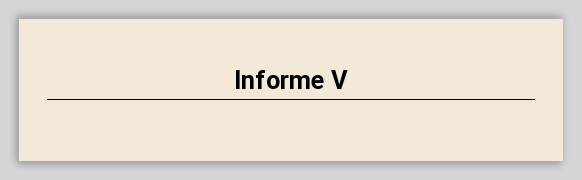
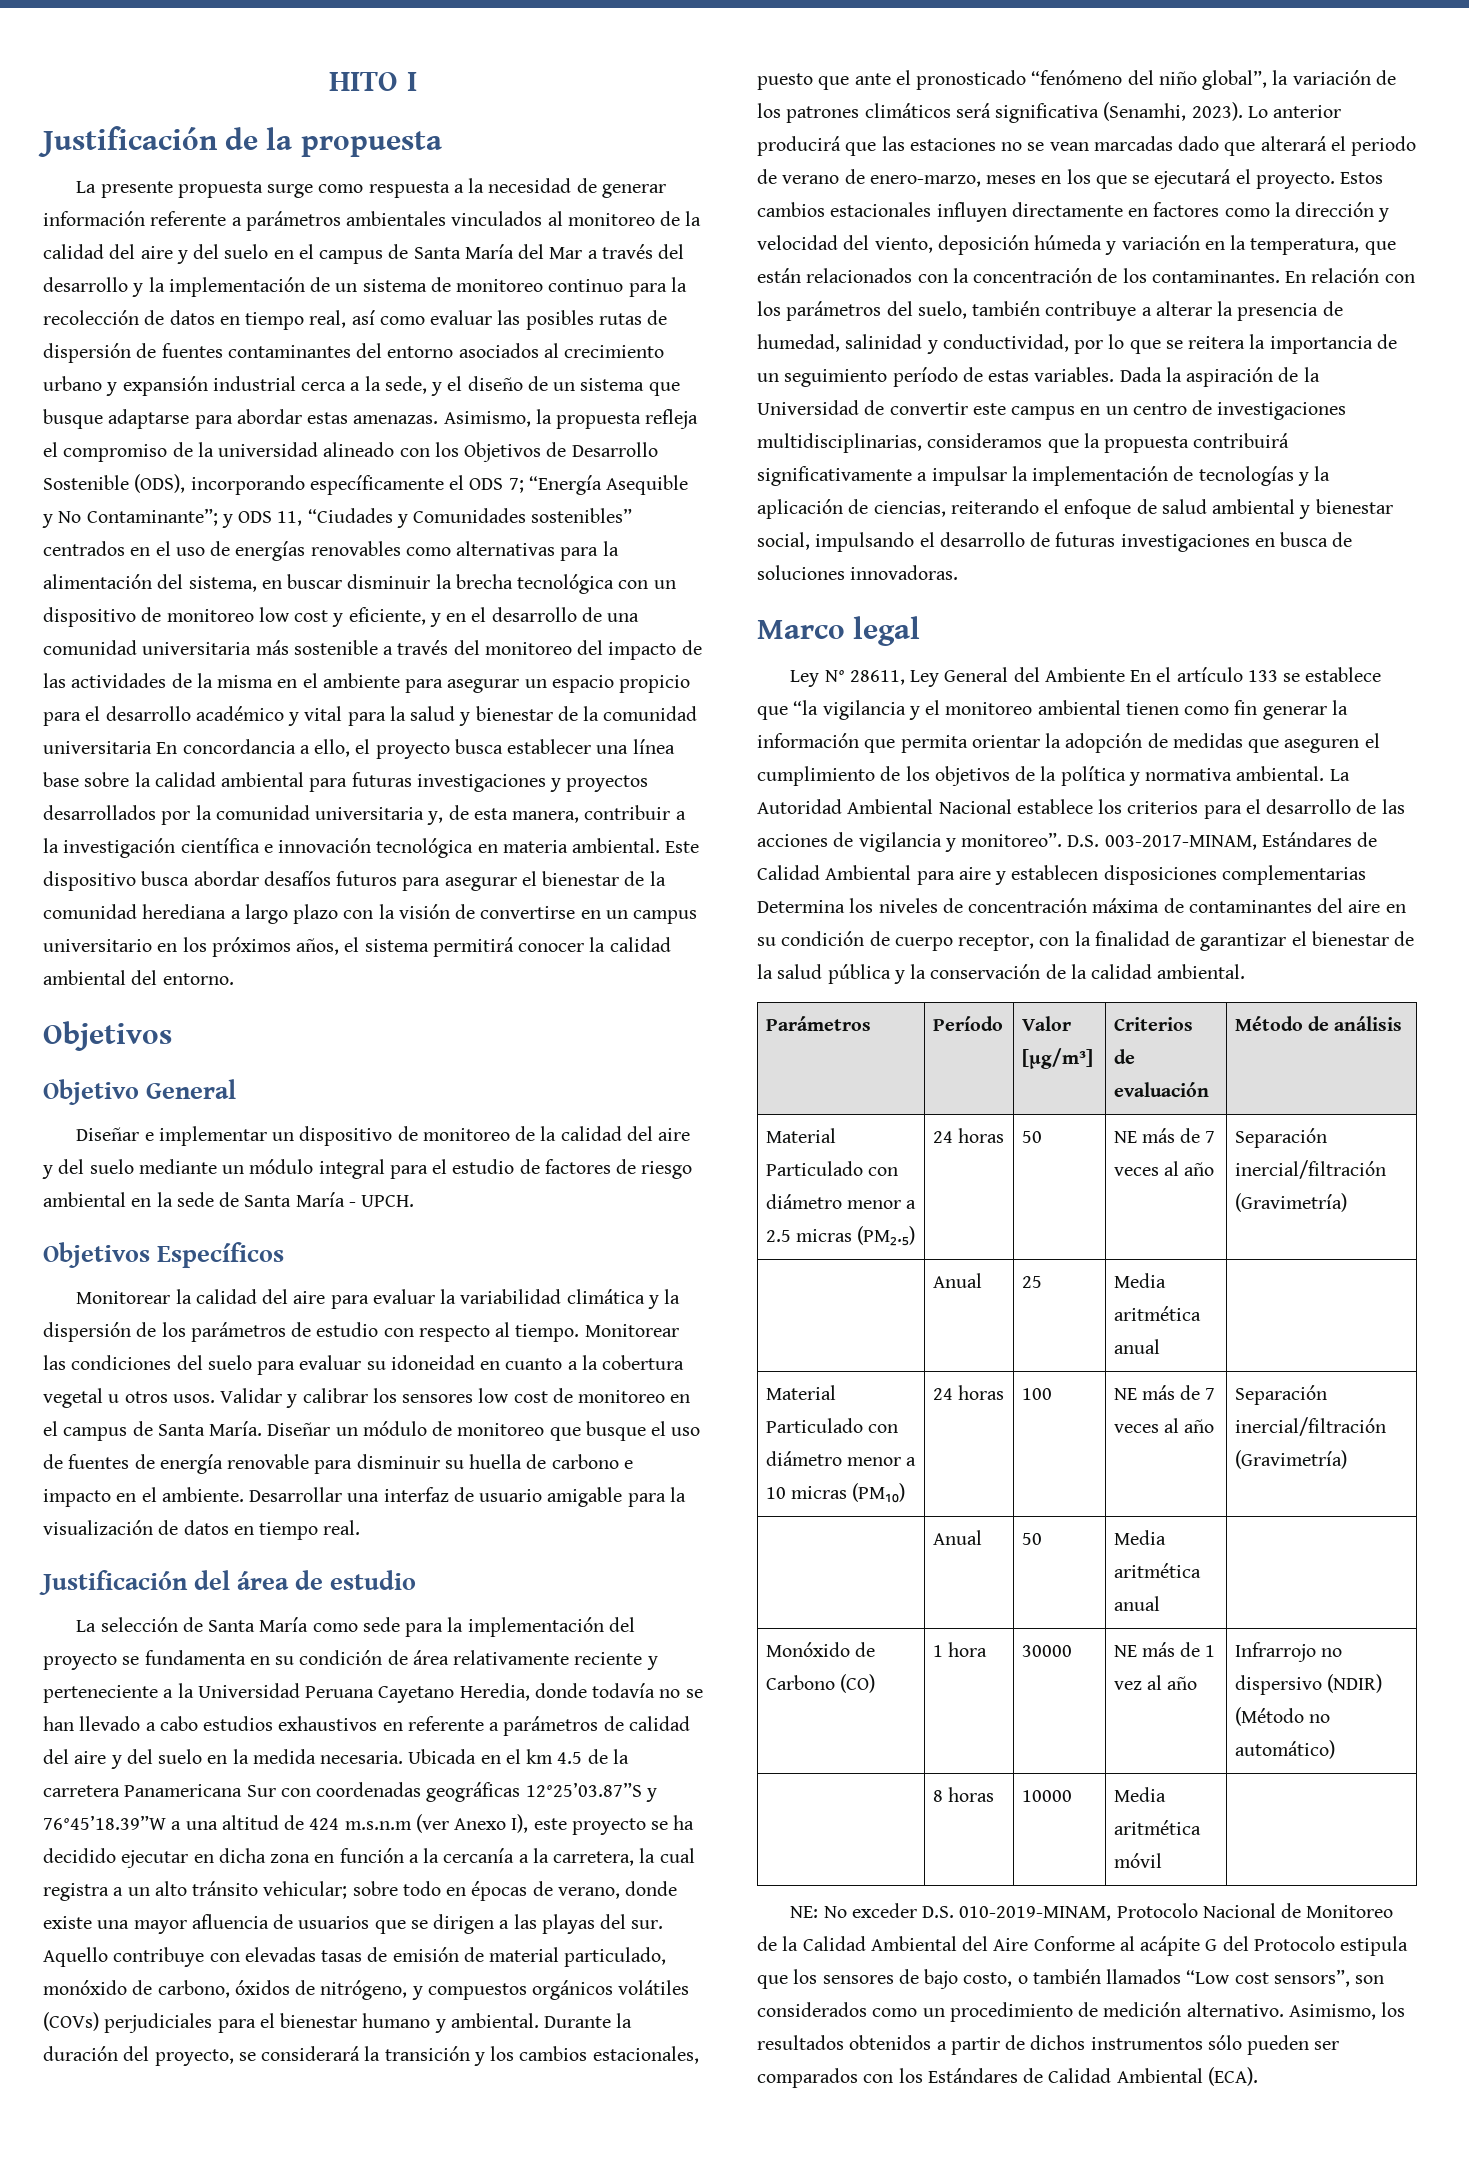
[234,70,348,89] Informe V -> [329,72,417,91] [38,126,442,157] [76,178,666,198] [43,211,702,231] [43,244,685,264] [43,277,687,297] [43,310,668,330] [43,343,665,363] [43,376,680,396] [43,409,699,429] [43,442,658,462] [43,474,689,495] [42,508,633,528] [43,541,619,561] [43,574,676,594] [43,607,640,627] [43,640,702,660] [43,673,691,693] [43,706,698,726] [43,739,675,759] [43,772,649,792] [43,805,686,825] [43,838,700,858] [43,871,666,891] [43,904,698,924] [43,937,671,957] [43,970,234,985] [43,1021,172,1051] [43,1079,237,1105] [76,1126,691,1146] [42,1159,693,1179] [43,1192,415,1207] [43,1242,285,1268] [76,1289,681,1309] [43,1322,679,1342] [43,1355,685,1375] [43,1388,691,1408] [43,1421,701,1441] [43,1454,633,1474] [43,1487,686,1507] [43,1520,361,1540] [39,1570,417,1595] [76,1617,635,1637] [43,1650,658,1670] [43,1683,703,1703] [43,1716,690,1736] [43,1749,629,1769] [43,1782,657,1802] [43,1814,695,1835] [43,1848,695,1868] [43,1881,678,1901] [43,1914,664,1934] [43,1947,667,1967] [43,1980,690,2000] [43,2012,633,2033] [43,2046,699,2066] [757,70,1396,90] [757,102,1342,123] [757,136,1417,156] [757,169,1384,189] [757,202,1390,222] [757,235,1396,255] [757,268,1415,283] [757,301,1343,321] [757,334,1397,354] [757,367,1320,387] [757,400,1347,420] [757,433,1290,453] [757,466,1331,486] [757,499,1393,519] [757,532,1353,552] [757,565,959,580] [757,616,921,646] [790,667,1382,687] [757,700,1348,720] [757,733,1380,753] [757,766,1350,786] [757,799,1405,819] [757,832,1378,852] [757,865,1366,885] [757,898,1406,913] [757,931,1415,951] [757,964,1246,984] [765,1016,871,1031] [932,1016,1003,1031] [1021,1016,1071,1031] [1021,1048,1093,1069] [1113,1017,1193,1031] [1113,1049,1135,1064] [1113,1082,1209,1097] [1234,1016,1403,1031] [765,1128,836,1143] [765,1161,898,1176] [765,1194,917,1209] [765,1226,916,1246] [932,1128,1004,1143] [1021,1131,1042,1143] [1113,1128,1216,1143] [1113,1161,1215,1176] [1234,1128,1327,1148] [1234,1160,1386,1179] [1234,1193,1347,1212] [932,1273,982,1288] [1021,1276,1042,1288] [1113,1273,1166,1288] [1113,1306,1201,1321] [1113,1339,1160,1354] [765,1385,836,1400] [765,1418,898,1433] [765,1451,917,1466] [765,1483,906,1503] [932,1385,1004,1400] [1021,1388,1052,1400] [1113,1385,1216,1400] [1113,1418,1215,1433] [1234,1385,1327,1405] [1234,1417,1386,1436] [1234,1450,1347,1469] [932,1530,982,1545] [1021,1533,1042,1545] [1113,1530,1166,1545] [1113,1563,1201,1578] [1113,1596,1160,1611] [765,1642,875,1657] [765,1674,875,1693] [932,1642,987,1657] [1021,1645,1072,1657] [1113,1642,1216,1657] [1113,1675,1198,1690] [1234,1642,1342,1662] [1234,1674,1382,1695] [1234,1707,1330,1726] [1234,1740,1335,1759] [932,1787,994,1802] [1021,1790,1072,1802] [1113,1787,1166,1802] [1113,1820,1201,1835] [1113,1853,1162,1868] [790,1903,1394,1921] [757,1936,1409,1956] [757,1969,1385,1989] [757,2002,1406,2022] [757,2035,1340,2055] [757,2067,1258,2088] HITO I // Justificación de la propuesta // La presente propuesta surge como respuesta a la necesidad de generar información referente a parámetros ambientales vinculados al monitoreo de la calidad del aire y del suelo en el campus de Santa María del Mar a través del desarrollo y la implementación de un sistema de monitoreo continuo para la recolección de datos en tiempo real, así como evaluar las posibles rutas de dispersión de fuentes contaminantes del entorno asociados al crecimiento urbano y expansión industrial cerca a la sede, y el diseño de un sistema que busque adaptarse para abordar estas amenazas. Asimismo, la propuesta refleja el compromiso de la universidad alineado con los Objetivos de Desarrollo Sostenible (ODS), incorporando específicamente el ODS 7; “Energía Asequible y No Contaminante”; y ODS 11, “Ciudades y Comunidades sostenibles” centrados en el uso de energías renovables como alternativas para la alimentación del sistema, en buscar disminuir la brecha tecnológica con un dispositivo de monitoreo low cost y eficiente, y en el desarrollo de una comunidad universitaria más sostenible a través del monitoreo del impacto de las actividades de la misma en el ambiente para asegurar un espacio propicio para el desarrollo académico y vital para la salud y bienestar de la comunidad universitaria En concordancia a ello, el proyecto busca establecer una línea base sobre la calidad ambiental para futuras investigaciones y proyectos desarrollados por la comunidad universitaria y, de esta manera, contribuir a la investigación científica e innovación tecnológica en materia ambiental. Este dispositivo busca abordar desafíos futuros para asegurar el bienestar de la comunidad herediana a largo plazo con la visión de convertirse en un campus universitario en los próximos años, el sistema permitirá conocer la calidad ambiental del entorno. // Objetivos // Objetivo General // Diseñar e implementar un dispositivo de monitoreo de la calidad del aire y del suelo mediante un módulo integral para el estudio de factores de riesgo ambiental en la sede de Santa María - UPCH. // Objetivos Específicos // Monitorear la calidad del aire para evaluar la variabilidad climática y la dispersión de los parámetros de estudio con respecto al tiempo. Monitorear las condiciones del suelo para evaluar su idoneidad en cuanto a la cobertura vegetal u otros usos. Validar y calibrar los sensores low cost de monitoreo en el campus de Santa María. Diseñar un módulo de monitoreo que busque el uso de fuentes de energía renovable para disminuir su huella de carbono e impacto en el ambiente. Desarrollar una interfaz de usuario amigable para la visualización de datos en tiempo real. // Justificación del área de estudio // La selección de Santa María como sede para la implementación del proyecto se fundamenta en su condición de área relativamente reciente y perteneciente a la Universidad Peruana Cayetano Heredia, donde todavía no se han llevado a cabo estudios exhaustivos en referente a parámetros de calidad del aire y del suelo en la medida necesaria. Ubicada en el km 4.5 de la carretera Panamericana Sur con coordenadas geográficas 12°25’03.87”S y 76°45’18.39”W a una altitud de 424 m.s.n.m (ver Anexo I), este proyecto se ha decidido ejecutar en dicha zona en función a la cercanía a la carretera, la cual registra a un alto tránsito vehicular; sobre todo en épocas de verano, donde existe una mayor afluencia de usuarios que se dirigen a las playas del sur. Aquello contribuye con elevadas tasas de emisión de material particulado, monóxido de carbono, óxidos de nitrógeno, y compuestos orgánicos volátiles (COVs) perjudiciales para el bienestar humano y ambiental. Durante la duración del proyecto, se considerará la transición y los cambios estacionales, puesto que ante el pronosticado “fenómeno del niño global”, la variación de los patrones climáticos será significativa (Senamhi, 2023). Lo anterior producirá que las estaciones no se vean marcadas dado que alterará el periodo de verano de enero-marzo, meses en los que se ejecutará el proyecto. Estos cambios estacionales influyen directamente en factores como la dirección y velocidad del viento, deposición húmeda y variación en la temperatura, que están relacionados con la concentración de los contaminantes. En relación con los parámetros del suelo, también contribuye a alterar la presencia de humedad, salinidad y conductividad, por lo que se reitera la importancia de un seguimiento período de estas variables. Dada la aspiración de la Universidad de convertir este campus en un centro de investigaciones multidisciplinarias, consideramos que la propuesta contribuirá significativamente a impulsar la implementación de tecnologías y la aplicación de ciencias, reiterando el enfoque de salud ambiental y bienestar social, impulsando el desarrollo de futuras investigaciones en busca de soluciones innovadoras. // Marco legal // Ley N° 28611, Ley General del Ambiente En el artículo 133 se establece que “la vigilancia y el monitoreo ambiental tienen como fin generar la información que permita orientar la adopción de medidas que aseguren el cumplimiento de los objetivos de la política y normativa ambiental. La Autoridad Ambiental Nacional establece los criterios para el desarrollo de las acciones de vigilancia y monitoreo”. D.S. 003-2017-MINAM, Estándares de Calidad Ambiental para aire y establecen disposiciones complementarias Determina los niveles de concentración máxima de contaminantes del aire en su condición de cuerpo receptor, con la finalidad de garantizar el bienestar de la salud pública y la conservación de la calidad ambiental. // Parámetros | Período | Valor [µg/m³] | Criterios de evaluación | Método de análisis // Material Particulado con diámetro menor a 2.5 micras (PM₂.₅) | 24 horas | 50 | NE más de 7 veces al año | Separación inercial/filtración (Gravimetría) // | Anual | 25 | Media aritmética anual | // Material Particulado con diámetro menor a 10 micras (PM₁₀) | 24 horas | 100 | NE más de 7 veces al año | Separación inercial/filtración (Gravimetría) // | Anual | 50 | Media aritmética anual | // Monóxido de Carbono (CO) | 1 hora | 30000 | NE más de 1 vez al año | Infrarrojo no dispersivo (NDIR) (Método no automático) // | 8 horas | 10000 | Media aritmética móvil | // NE: No exceder D.S. 010-2019-MINAM, Protocolo Nacional de Monitoreo de la Calidad Ambiental del Aire Conforme al acápite G del Protocolo estipula que los sensores de bajo costo, o también llamados “Low cost sensors”, son considerados como un procedimiento de medición alternativo. Asimismo, los resultados obtenidos a partir de dichos instrumentos sólo pueden ser comparados con los Estándares de Calidad Ambiental (ECA).

